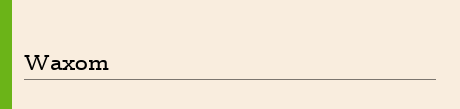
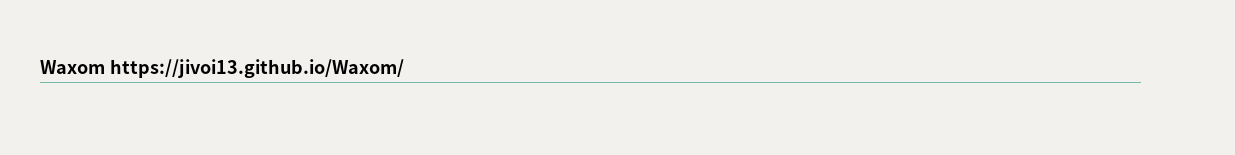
(109, 62) none -> [109,59,404,78] https://jivoi13.github.io/Waxom/

